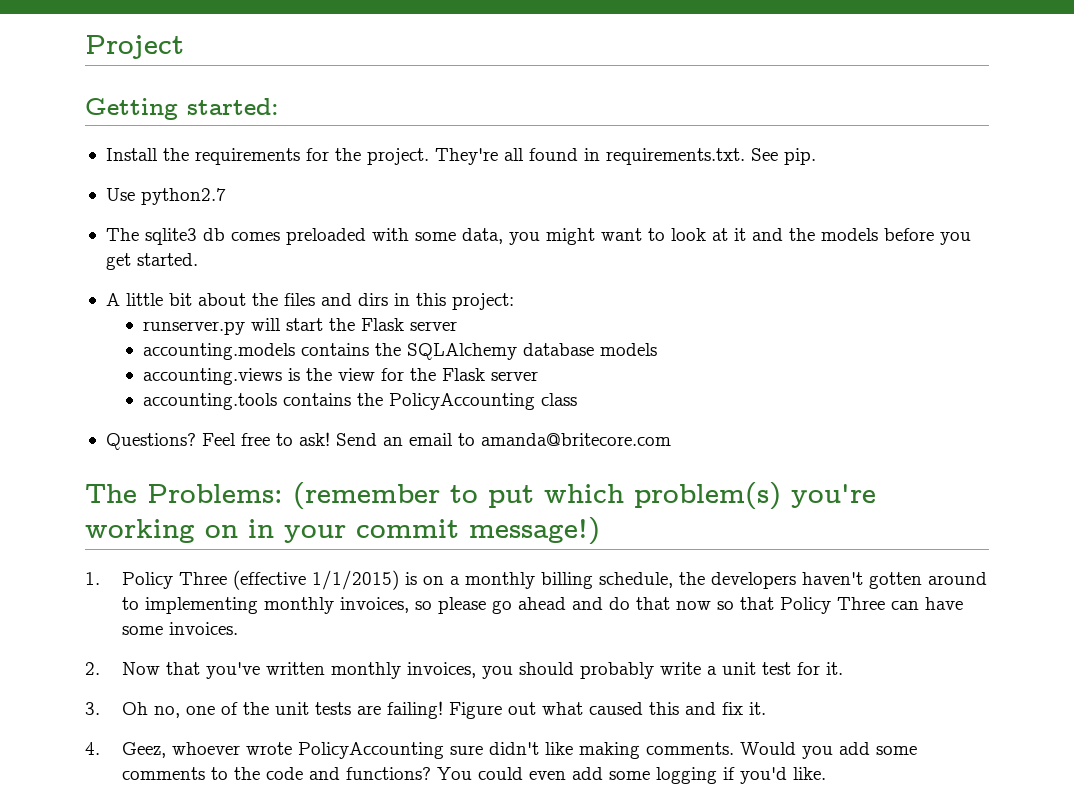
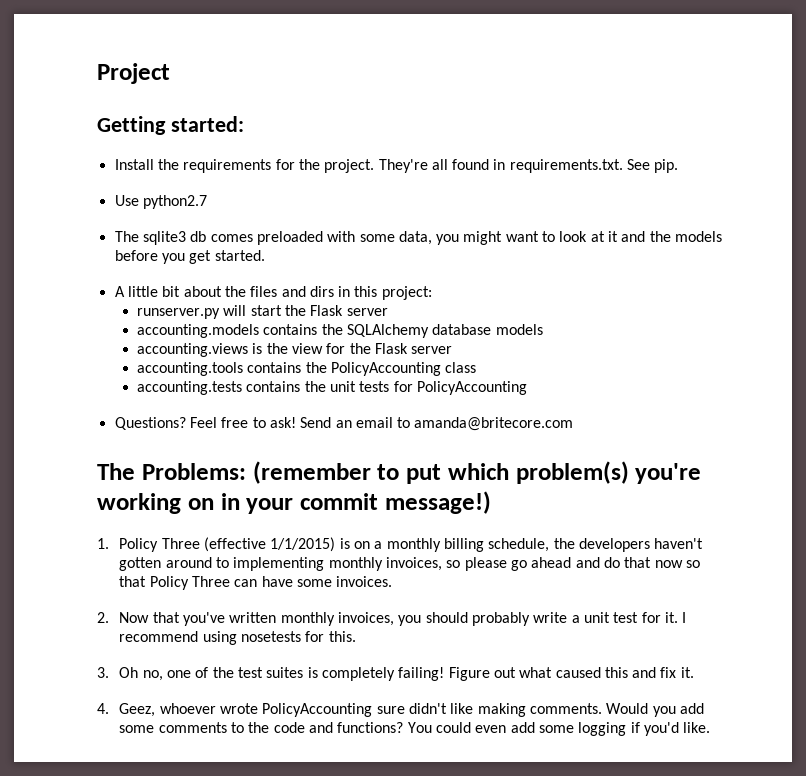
(578, 399) none -> [136,381,527,395] // accounting.tests contains the unit tests for PolicyAccounting
(844, 668) none -> [682,612,687,623] [119,631,356,645] I recommend using nosetests for this.
[275,702,382,715] unit tests are -> [237,667,395,681] test suites is completely

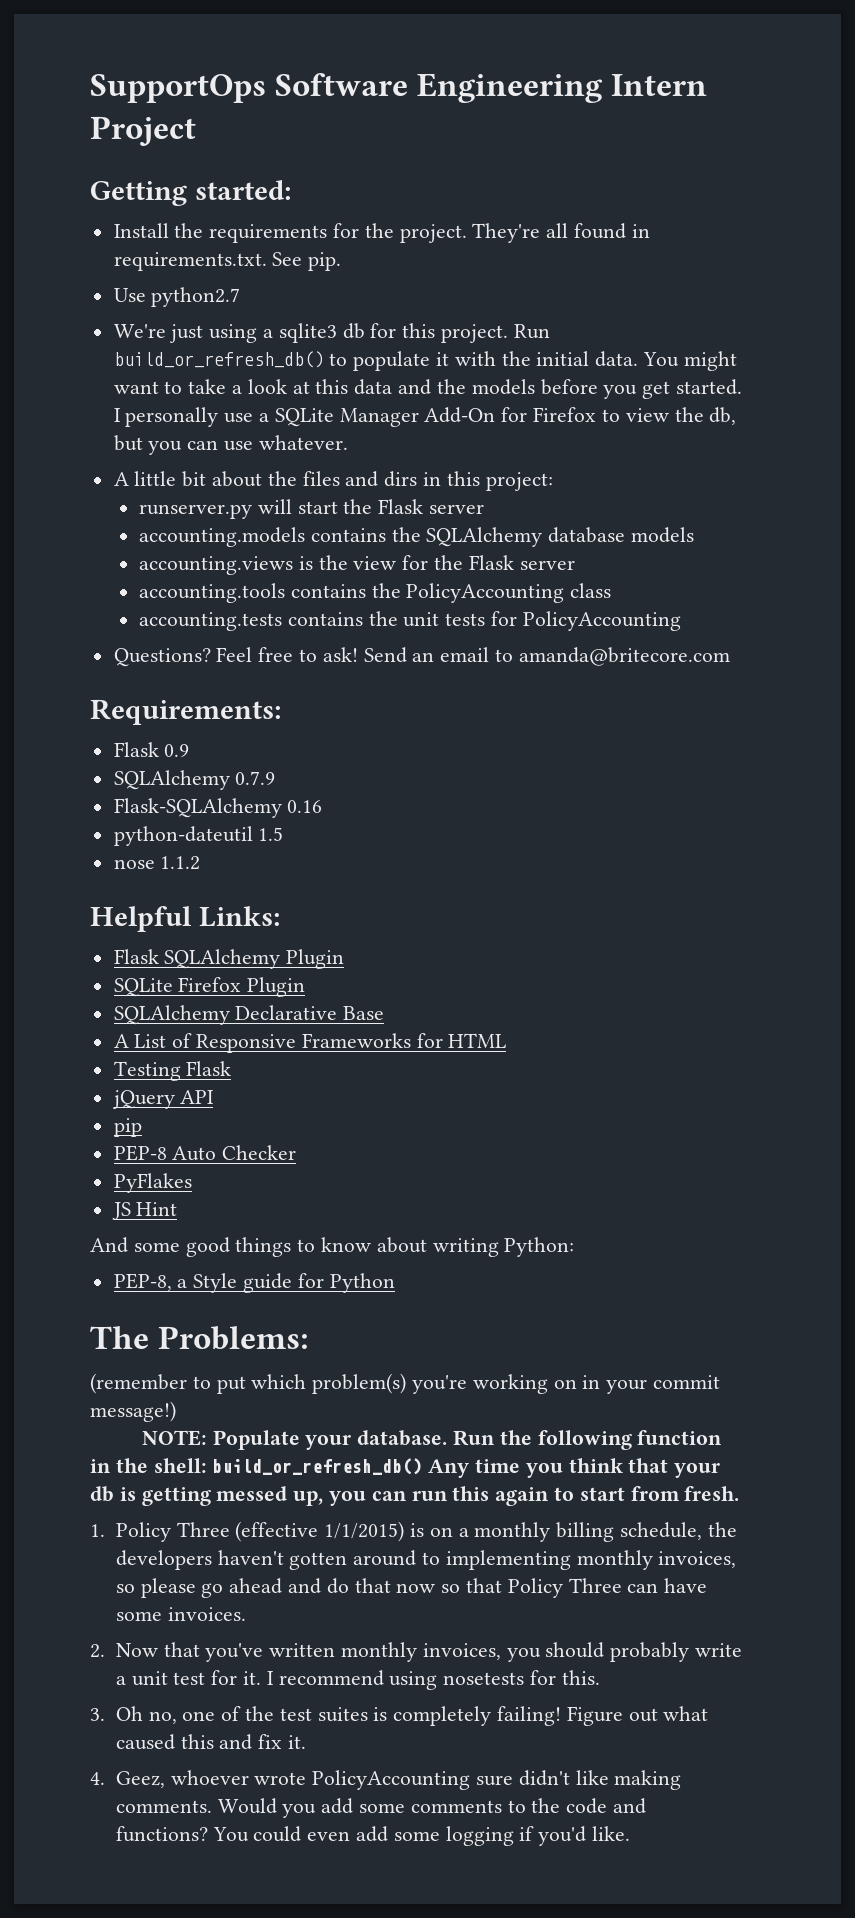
(97, 73) none -> [90,73,708,103] SupportOps Software Engineering Intern
[114,231,619,245] The sqlite3 db comes preloaded with some data, you might want to look at it -> [113,323,550,343] [113,351,737,371] [113,379,393,395] We're just using a sqlite3 db for this project. Run build_or_refresh_db() to populate it with the initial data. You might want to take a look at this data
(265, 255) none -> [113,407,737,427] [113,435,348,455] I personally use a SQLite Manager Add-On for Firefox to view the db, but you can use whatever.
(574, 424) none -> [90,699,281,725] [113,742,190,757] [113,770,276,790] [113,798,323,818] [113,826,284,846] [113,856,201,870] [90,906,280,932] [113,949,345,969] [113,977,306,997] [113,1005,385,1025] [113,1033,507,1053] [113,1061,232,1081] [111,1090,215,1109] [113,1118,142,1137] [113,1145,297,1161] [113,1173,192,1193] [111,1202,178,1220] [90,1237,575,1257] [113,1273,395,1293] // Requirements: // Flask 0.9 // SQLAlchemy 0.7.9 // Flask-SQLAlchemy 0.16 // python-dateutil 1.5 // nose 1.1.2 // Helpful Links: // Flask SQLAlchemy Plugin // SQLite Firefox Plugin // SQLAlchemy Declarative Base // A List of Responsive Frameworks for HTML // Testing Flask // jQuery API // pip // PEP-8 Auto Checker // PyFlakes // JS Hint // And some good things to know about writing Python: // PEP-8, a Style guide for Python
(246, 471) none -> (310, 1338) //
(491, 502) none -> [141,1430,723,1450] [90,1458,721,1478] [90,1486,740,1506] // NOTE: Populate your database. Run the following function in the shell: build_or_refresh_db() Any time you think that your db is getting messed up, you can run this again to start from fresh.

